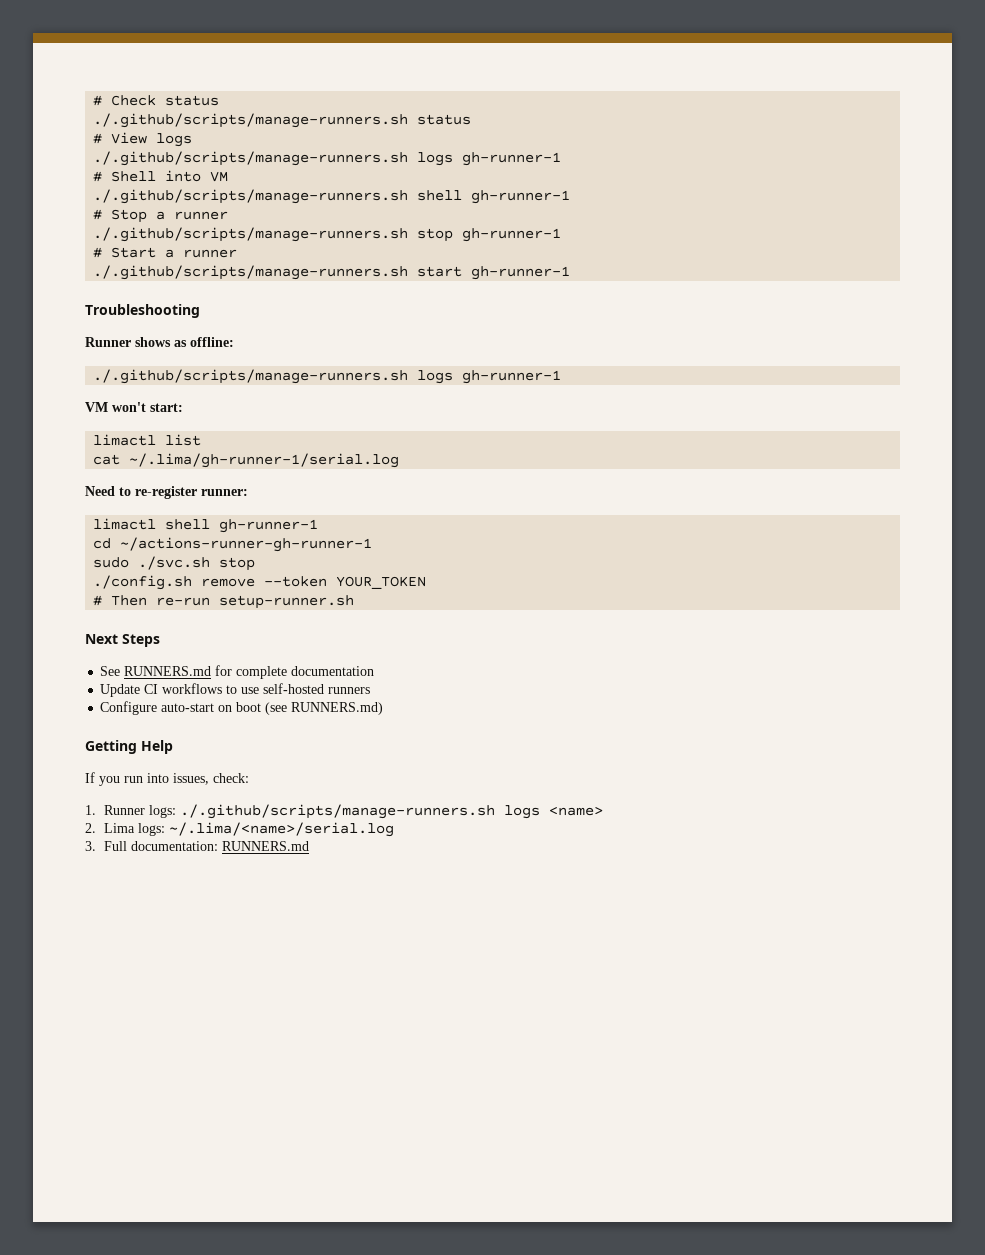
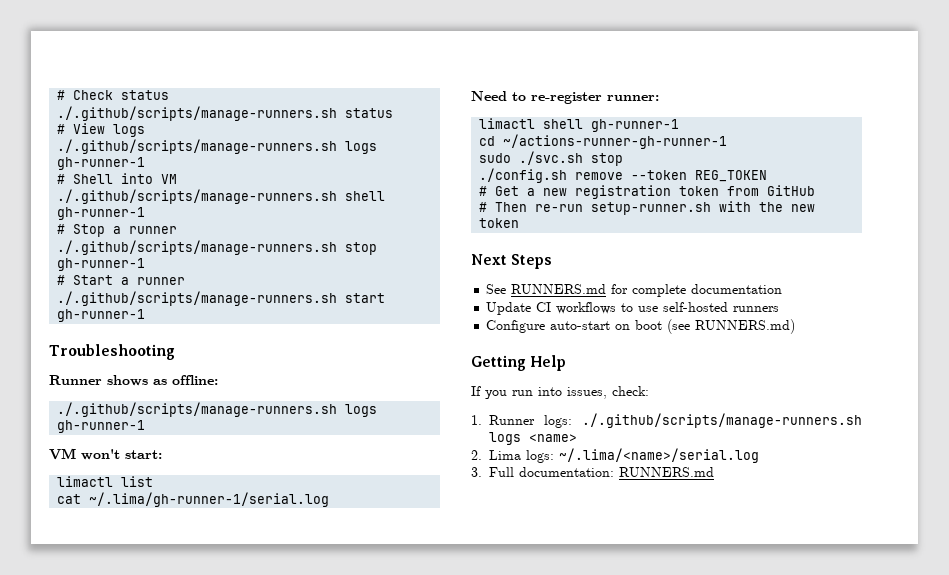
[336,576,427,589] YOUR_TOKEN -> [695,170,768,182] [479,185,816,199] REG_TOKEN // # Get a new registration token from GitHub
(355, 602) none -> [719,201,816,212] [479,218,520,228] with the new token

